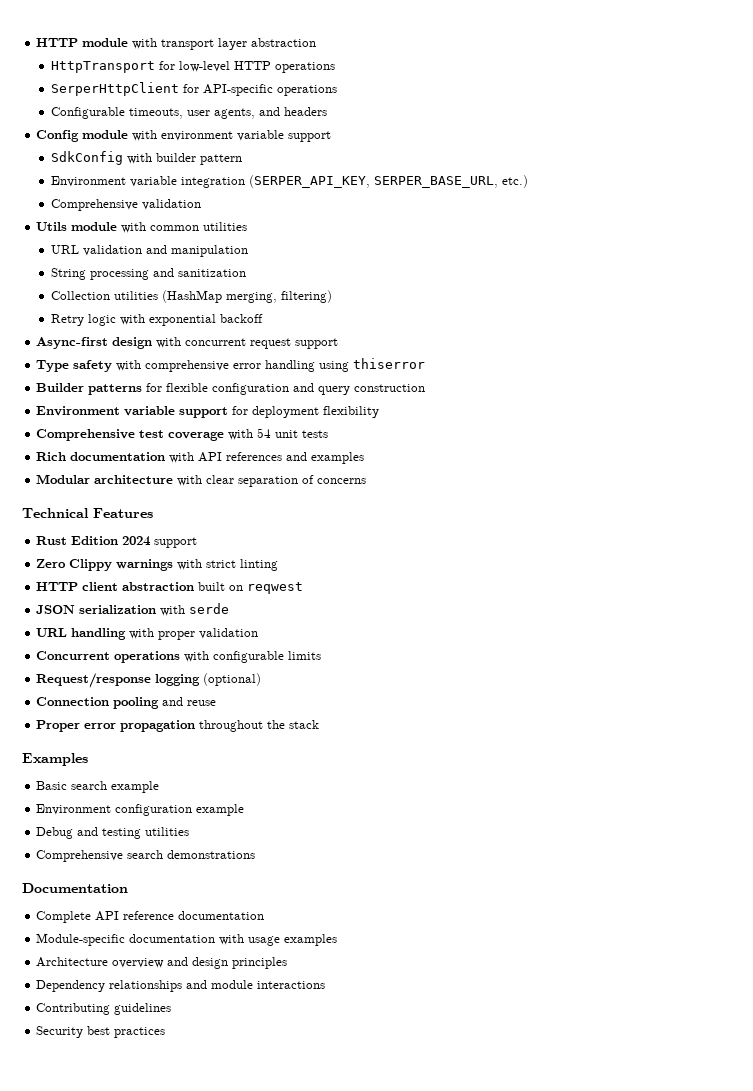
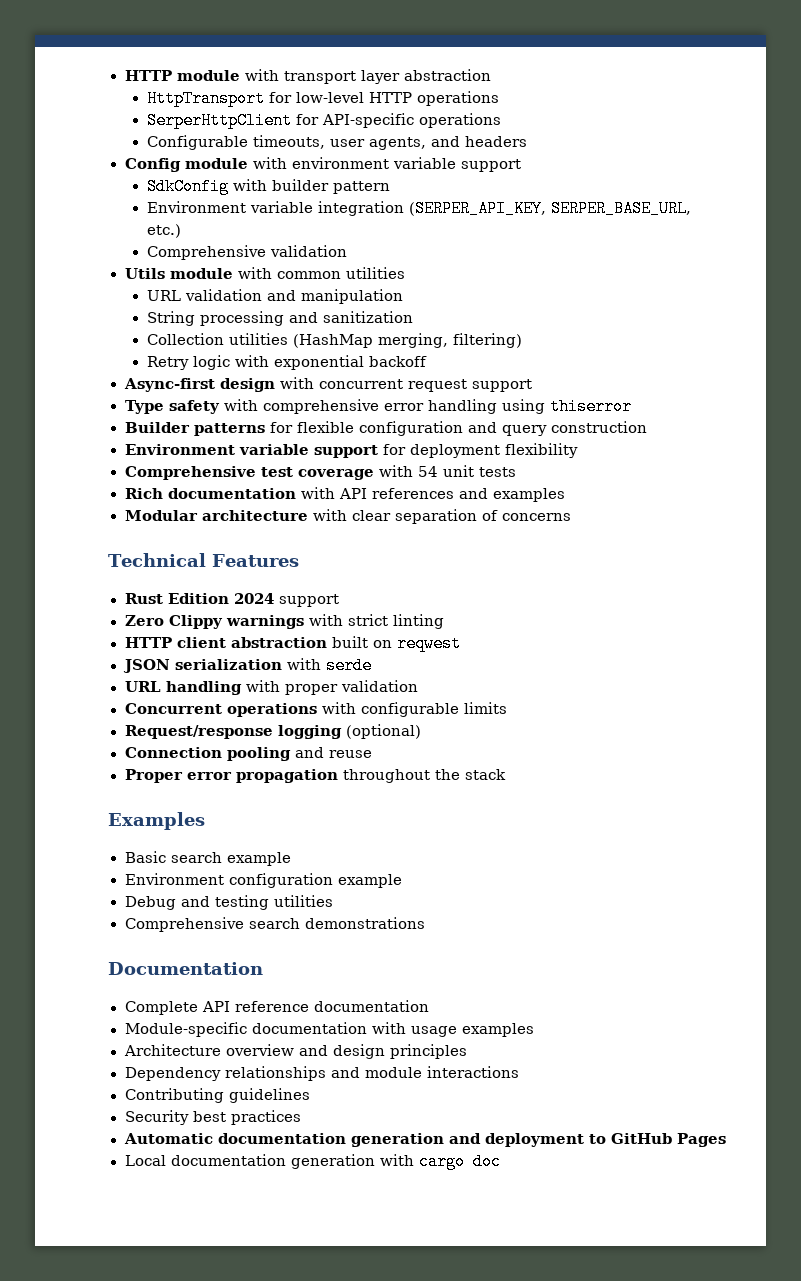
(166, 1032) none -> [123,1133,726,1147] [124,1153,501,1170] // Automatic documentation generation and deployment to GitHub Pages // Local documentation generation with cargo doc

